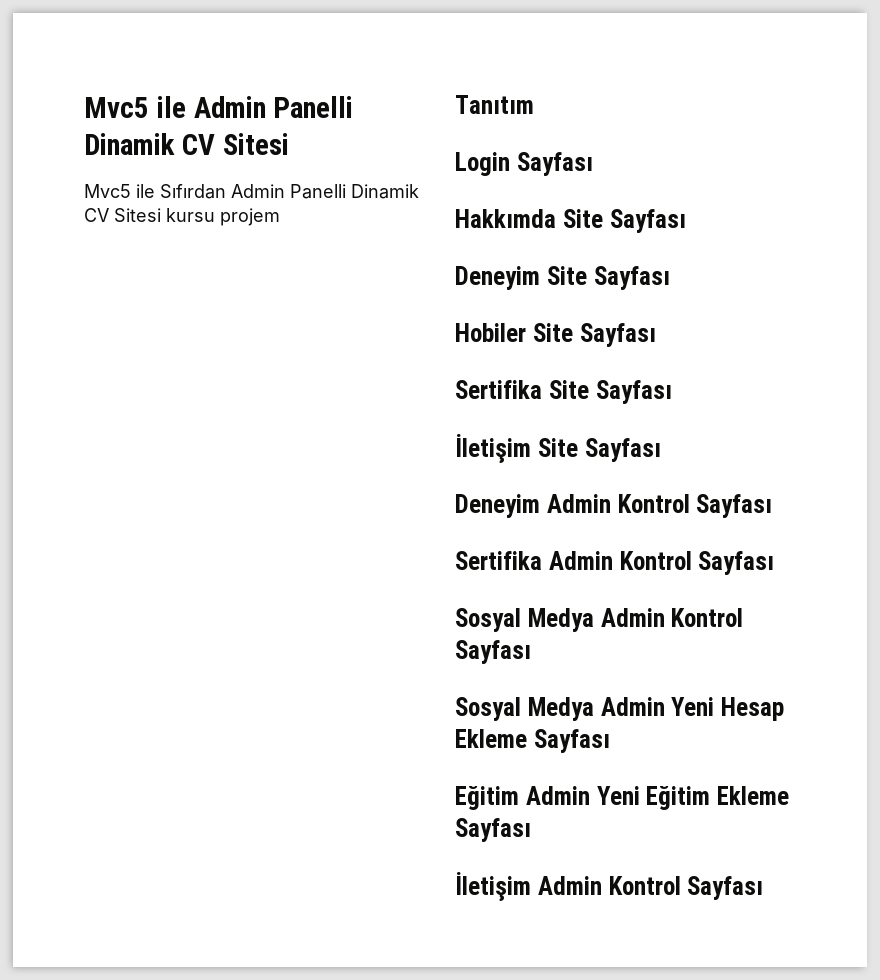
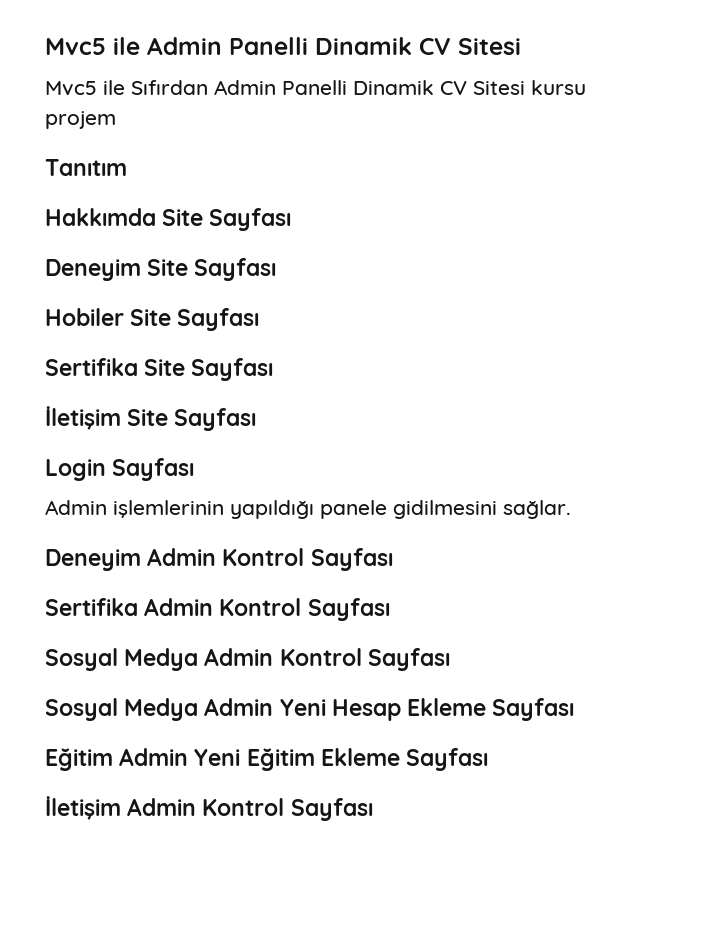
[455,152,593,176] // Login Sayfası -> (127, 167) none
(661, 450) none -> [45,458,195,481] [45,500,571,519] // Login Sayfası // Admin işlemlerinin yapıldığı panele gidilmesini sağlar.

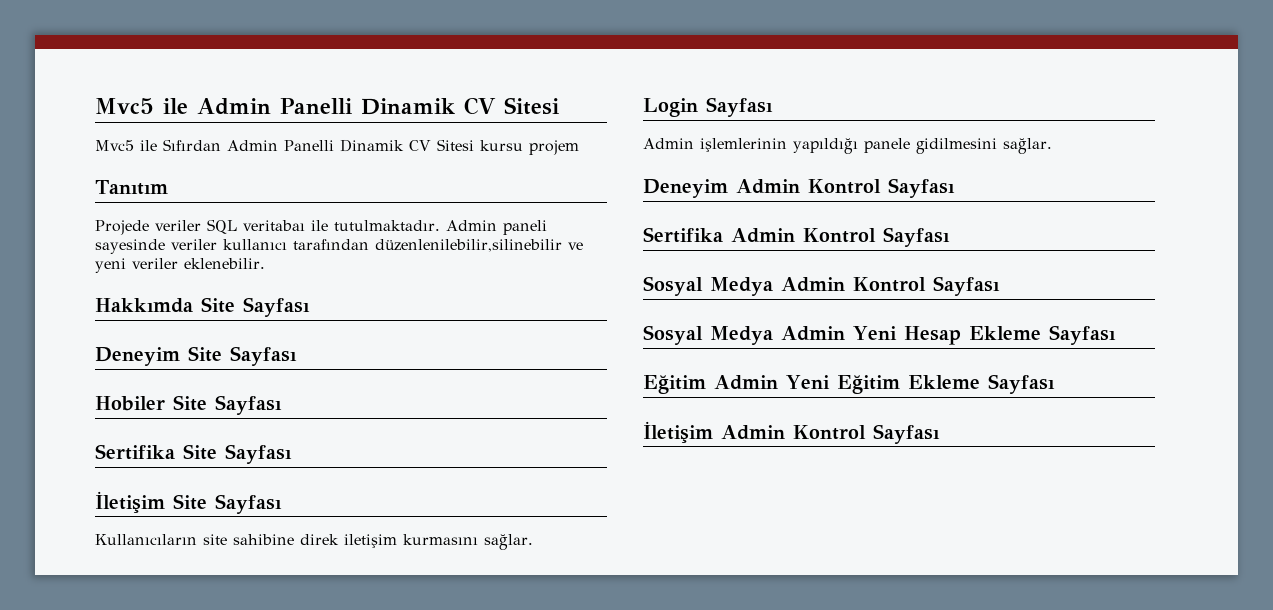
(127, 167) none -> [95,219,547,235] [95,239,583,254] [95,258,265,273] // Projede veriler SQL veritabaı ile tutulmaktadır. Admin paneli sayesinde veriler kullanıcı tarafından düzenlenilebilir,silinebilir ve yeni veriler eklenebilir.
(257, 419) none -> [95,534,533,550] // Kullanıcıların site sahibine direk iletişim kurmasını sağlar.

